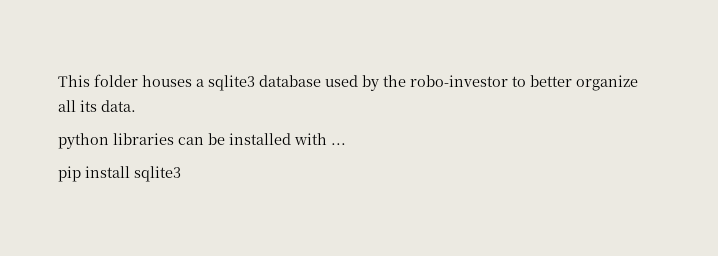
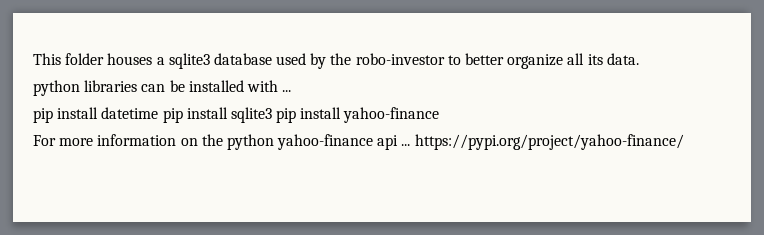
[134,166,181,182] sqlite3 -> [101,107,440,123] [33,134,684,150] datetime pip install sqlite3 pip install yahoo-finance // For more information on the python yahoo-finance api ... https://pypi.org/project/yahoo-finance/

